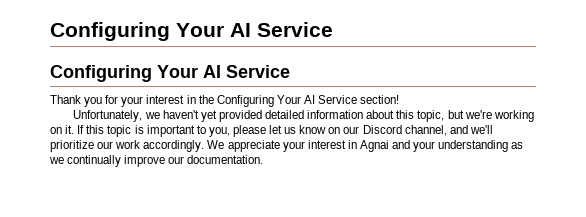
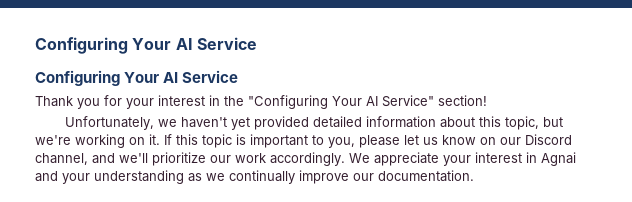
[216,95,358,107] Configuring Your AI Service -> [248,95,434,109] "Configuring Your AI Service"

